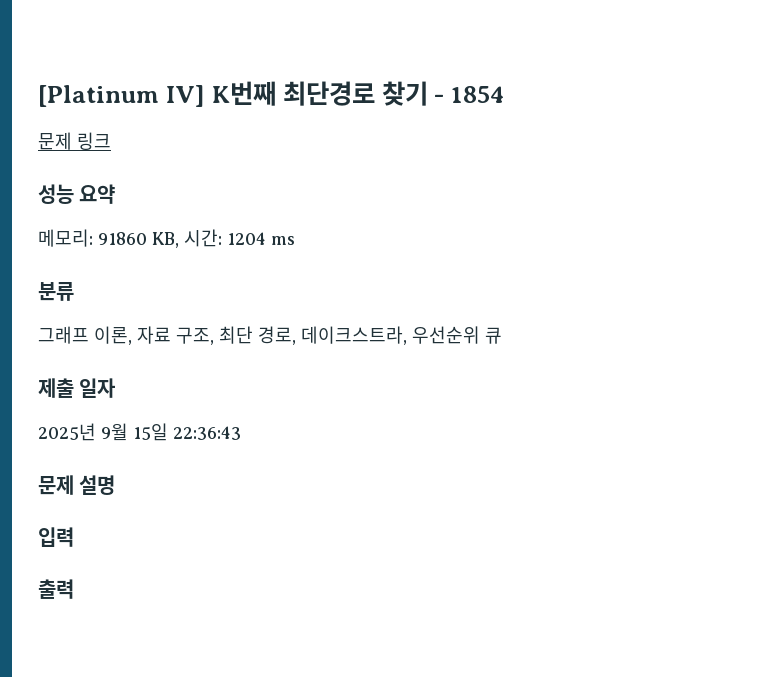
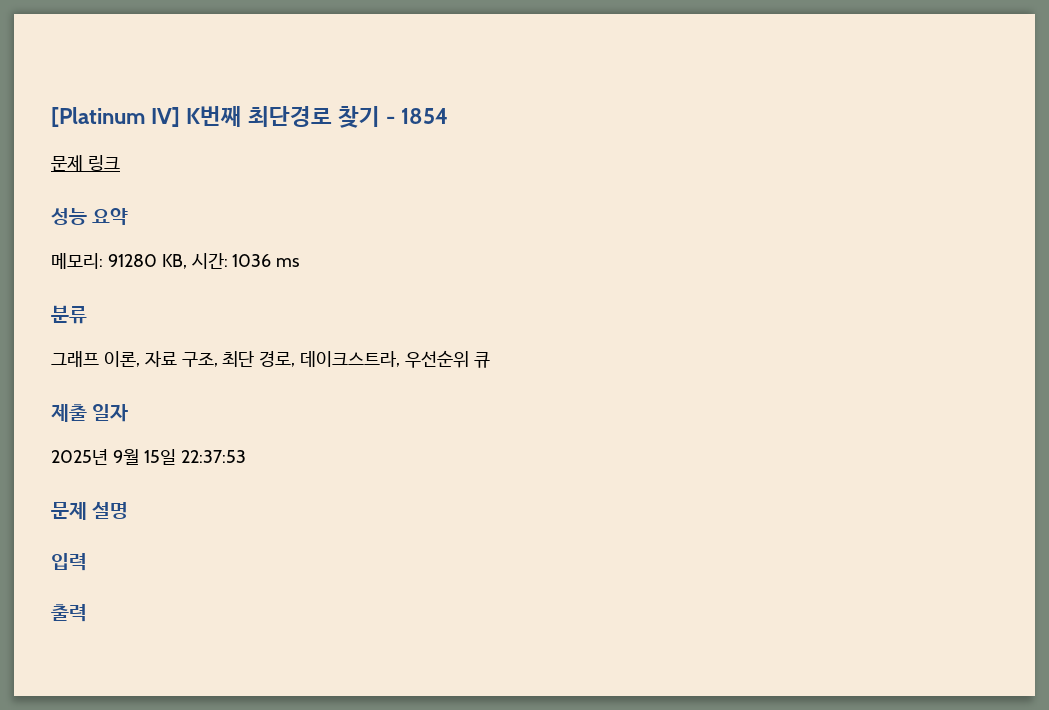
[98,232,147,245] 91860 -> [107,254,157,267] 91280
[227,232,266,245] 1204 -> [232,254,272,267] 1036
[173,426,241,440] 22:36:43 -> [180,450,246,463] 22:37:53

